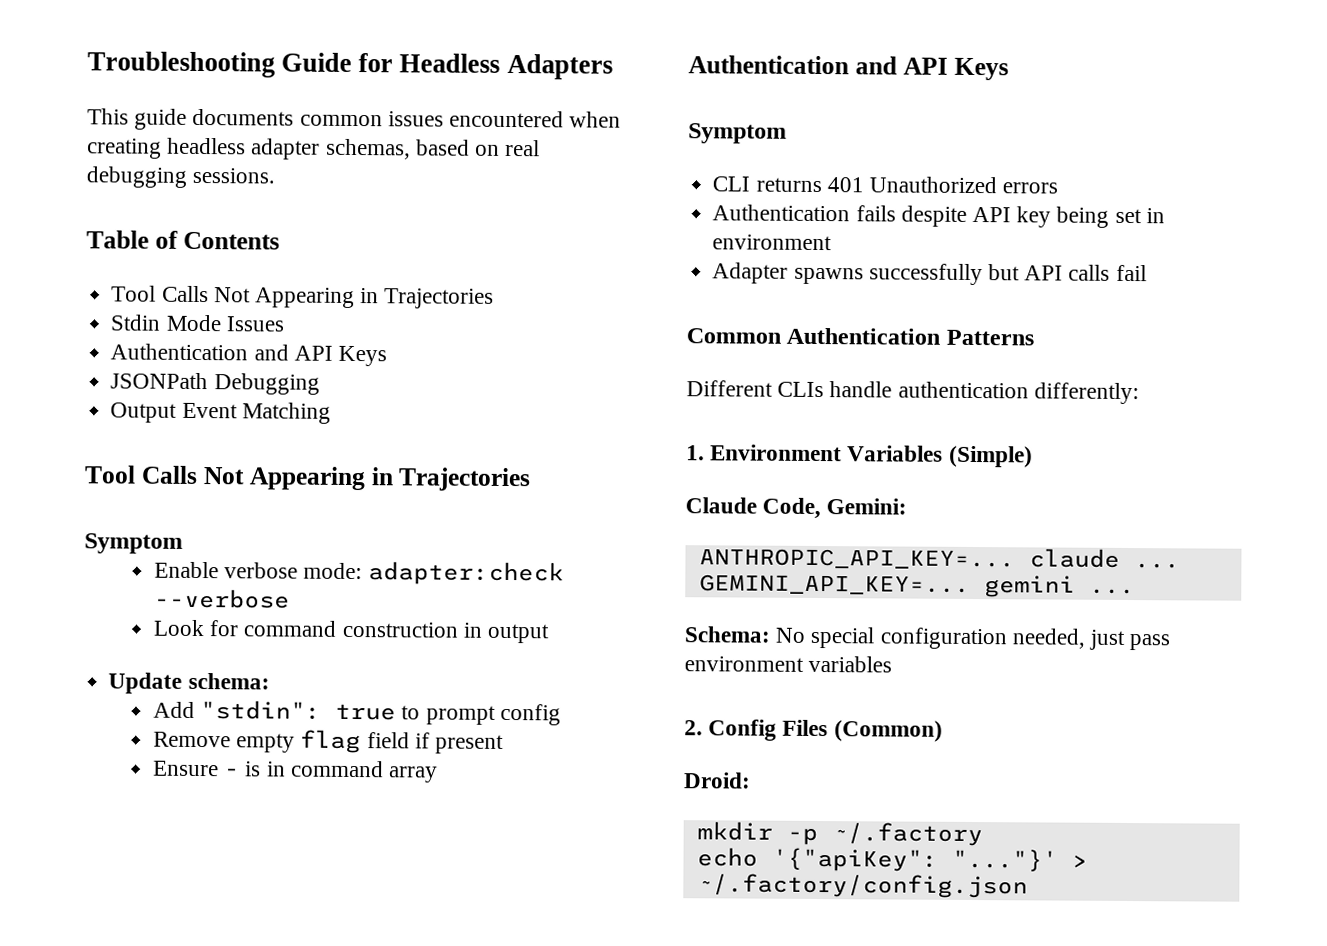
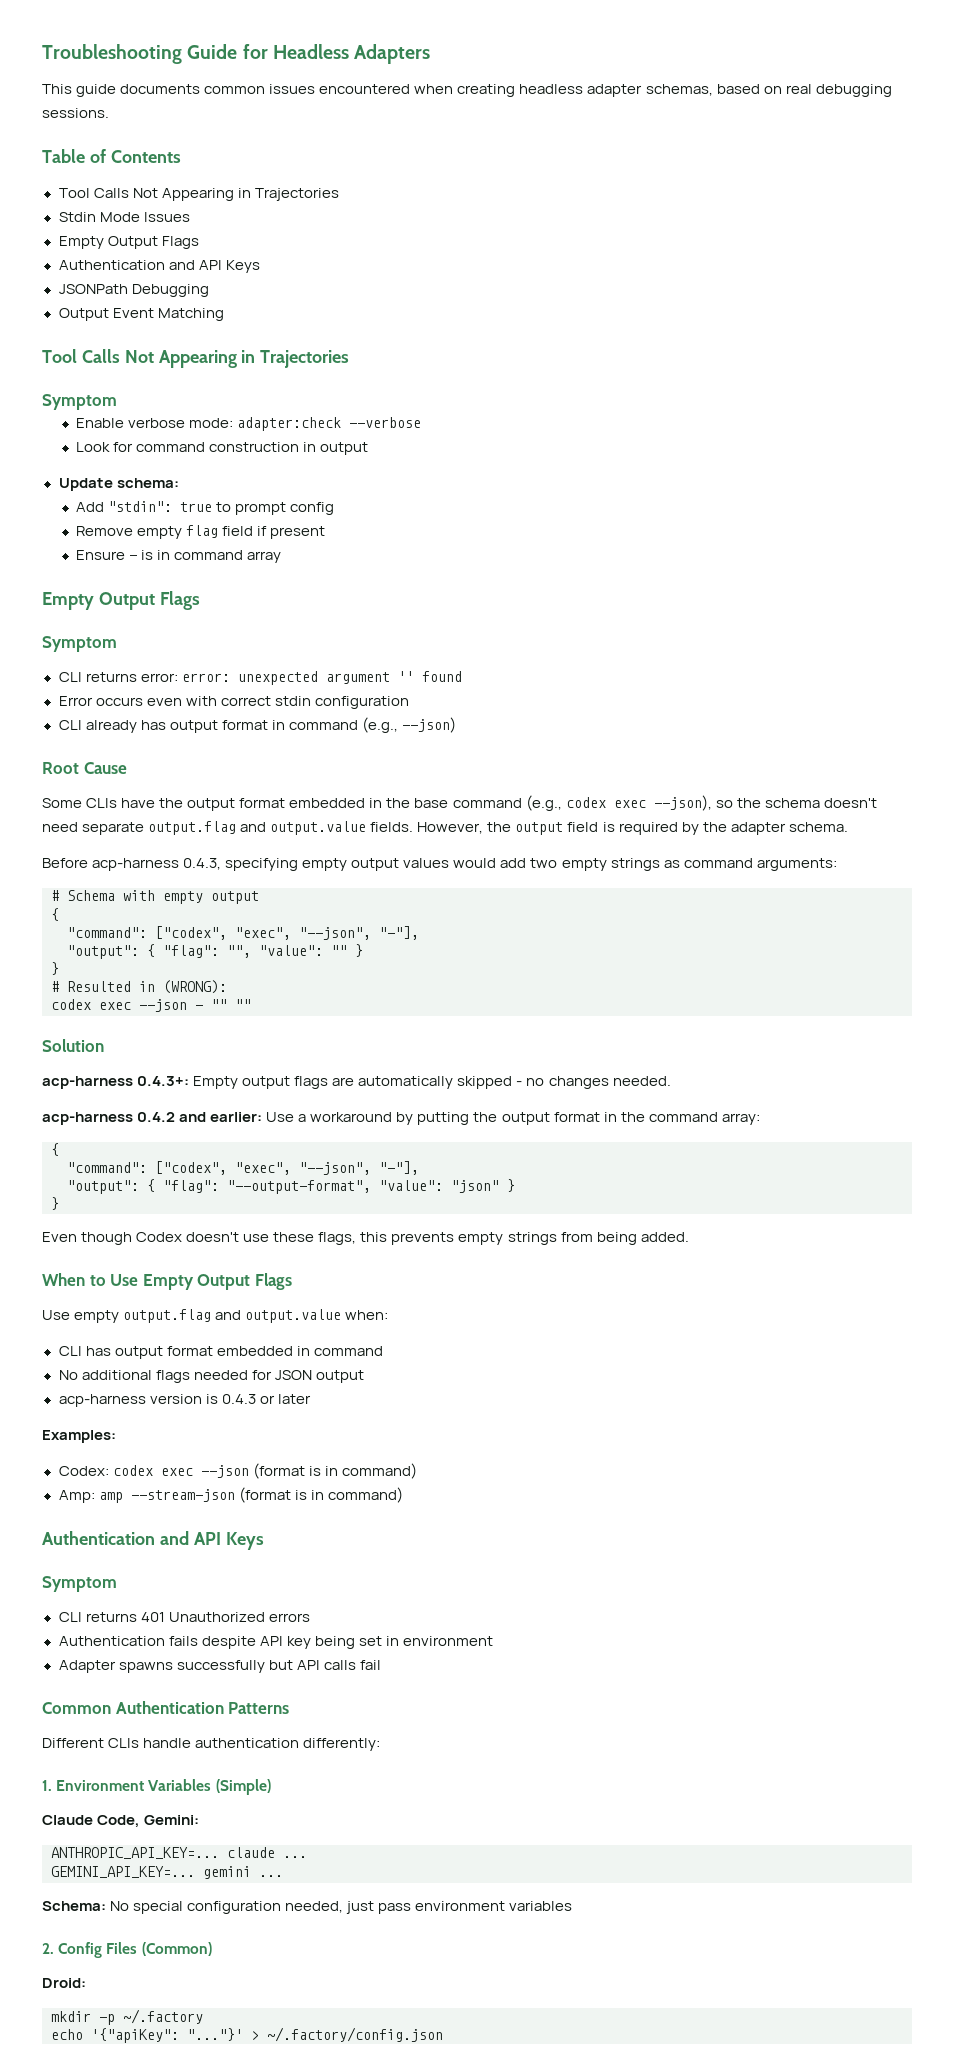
(285, 324) none -> [58,236,199,249] // Empty Output Flags
(439, 774) none -> [42,591,200,610] [42,636,117,652] [58,671,462,685] [58,696,409,709] [58,717,456,733] [42,762,127,774] [42,795,877,811] [42,821,848,835] [42,858,837,871] [51,890,259,904] [51,908,59,921] [67,926,419,940] [67,944,363,959] [51,962,59,975] [51,980,227,994] [51,999,251,1012] [42,1039,104,1052] [42,1076,671,1089] [42,1112,760,1125] [51,1143,59,1156] [67,1161,419,1175] [67,1179,515,1194] [51,1197,59,1210] [42,1232,689,1245] [42,1273,292,1290] [42,1309,389,1323] [58,1346,383,1359] [58,1370,364,1383] [58,1394,311,1407] [42,1430,116,1443] [58,1463,417,1479] [58,1487,403,1503] // Empty Output Flags // Symptom // CLI returns error: error: unexpected argument '' found // Error occurs even with correct stdin configuration // CLI already has output format in command (e.g., --json) // Root Cause // Some CLIs have the output format embedded in the base command (e.g., codex exec --json), so the schema doesn't need separate output.flag and output.value fields. However, the output field is required by the adapter schema. // Before acp-harness 0.4.3, specifying empty output values would add two empty strings as command arguments: // # Schema with empty output // { // "command": ["codex", "exec", "--json", "-"], // "output": { "flag": "", "value": "" } // } // # Resulted in (WRONG): // codex exec --json - "" "" // Solution // acp-harness 0.4.3+: Empty output flags are automatically skipped - no changes needed. // acp-harness 0.4.2 and earlier: Use a workaround by putting the output format in the command array: // { // "command": ["codex", "exec", "--json", "-"], // "output": { "flag": "--output-format", "value": "json" } // } // Even though Codex doesn't use these flags, this prevents empty strings from being added. // When to Use Empty Output Flags // Use empty output.flag and output.value when: // CLI has output format embedded in command // No additional flags needed for JSON output // acp-harness version is 0.4.3 or later // Examples: // Codex: codex exec --json (format is in command) // Amp: amp --stream-json (format is in command)

